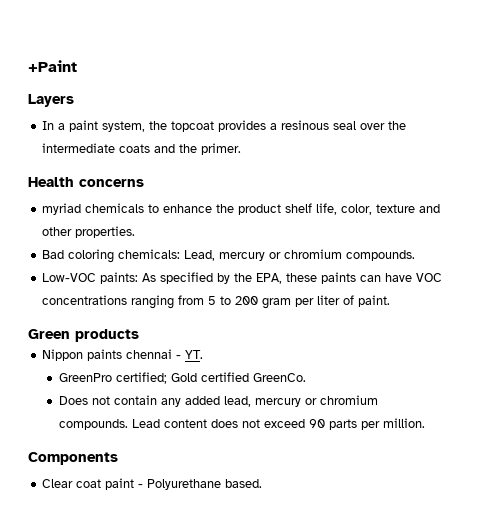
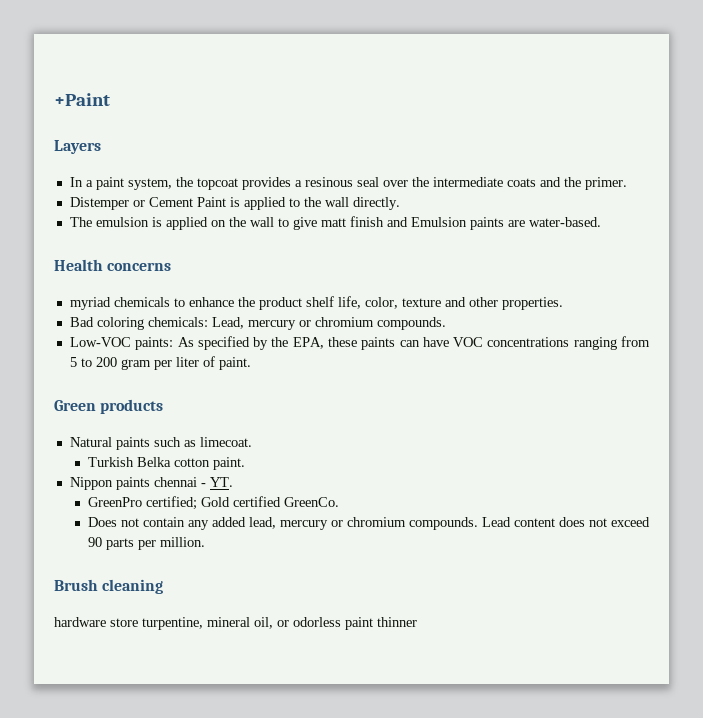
(242, 149) none -> [69,197,400,210] [69,216,601,230] // Distemper or Cement Paint is applied to the wall directly. // The emulsion is applied on the wall to give matt finish and Emulsion paints are water-based.
(139, 335) none -> [69,437,252,450] [87,457,245,470] // Natural paints such as limecoat. // Turkish Belka cotton paint.
[28,452,118,465] [42,478,263,490] Components // Clear coat paint - Polyurethane based. -> [54,579,164,594] [54,617,417,630] Brush cleaning // hardware store turpentine, mineral oil, or odorless paint thinner

